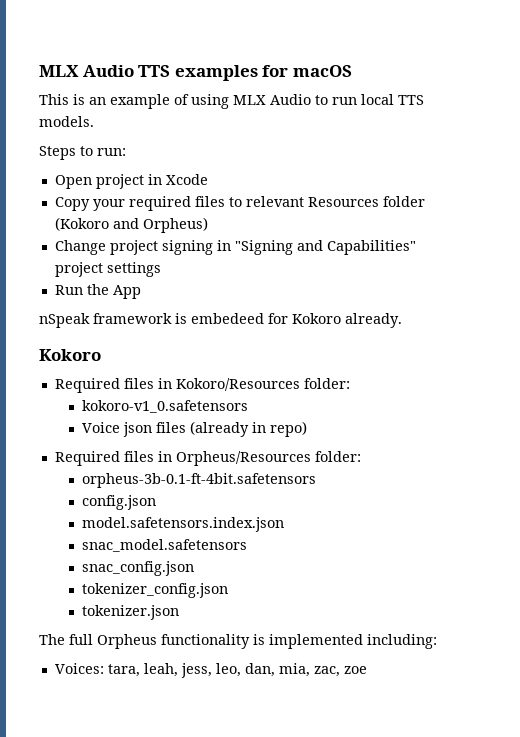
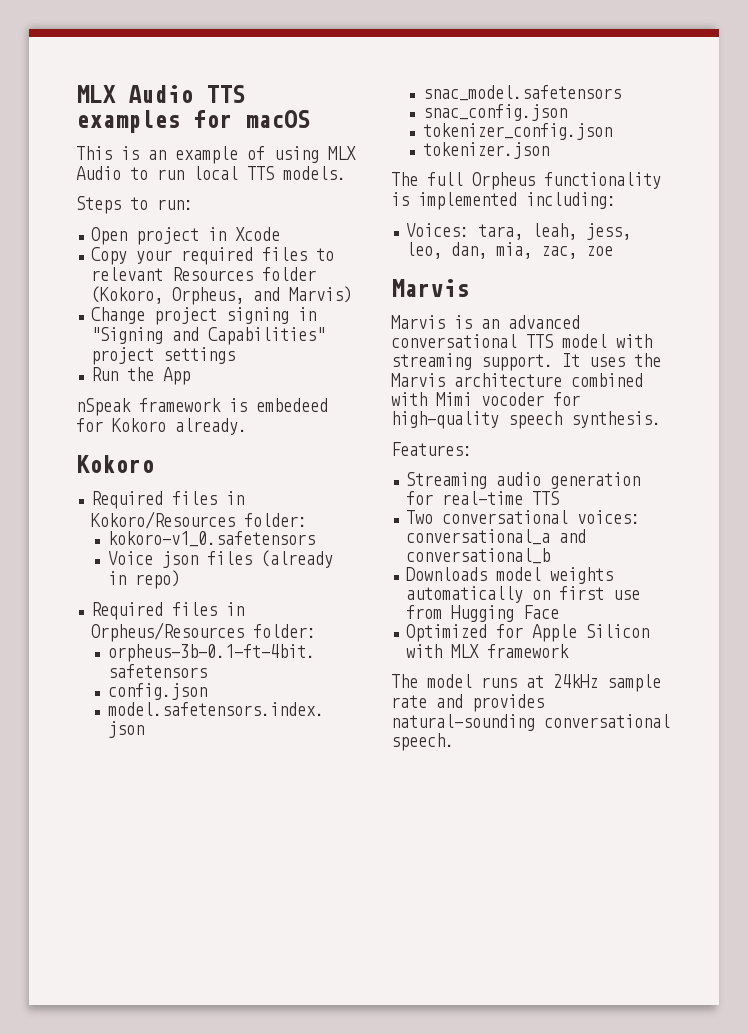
[54,217,208,233] (Kokoro and Orpheus) -> [91,286,353,305] (Kokoro, Orpheus, and Marvis)
(367, 670) none -> [391,279,469,297] [391,315,580,329] [391,334,652,348] [391,353,661,371] [391,373,643,387] [391,392,580,406] [391,411,661,429] [391,442,472,456] [406,472,641,489] [406,491,560,505] [406,510,641,524] [406,529,587,545] [406,548,551,564] [406,567,614,584] [406,586,641,603] [406,605,560,622] [406,624,650,642] [406,644,570,658] [391,674,661,692] [391,694,544,712] [391,714,670,731] [391,733,454,751] // Marvis // Marvis is an advanced conversational TTS model with streaming support. It uses the Marvis architecture combined with Mimi vocoder for high-quality speech synthesis. // Features: // Streaming audio generation for real-time TTS // Two conversational voices: conversational_a and conversational_b // Downloads model weights automatically on first use from Hugging Face // Optimized for Apple Silicon with MLX framework // The model runs at 24kHz sample rate and provides natural-sounding conversational speech.

